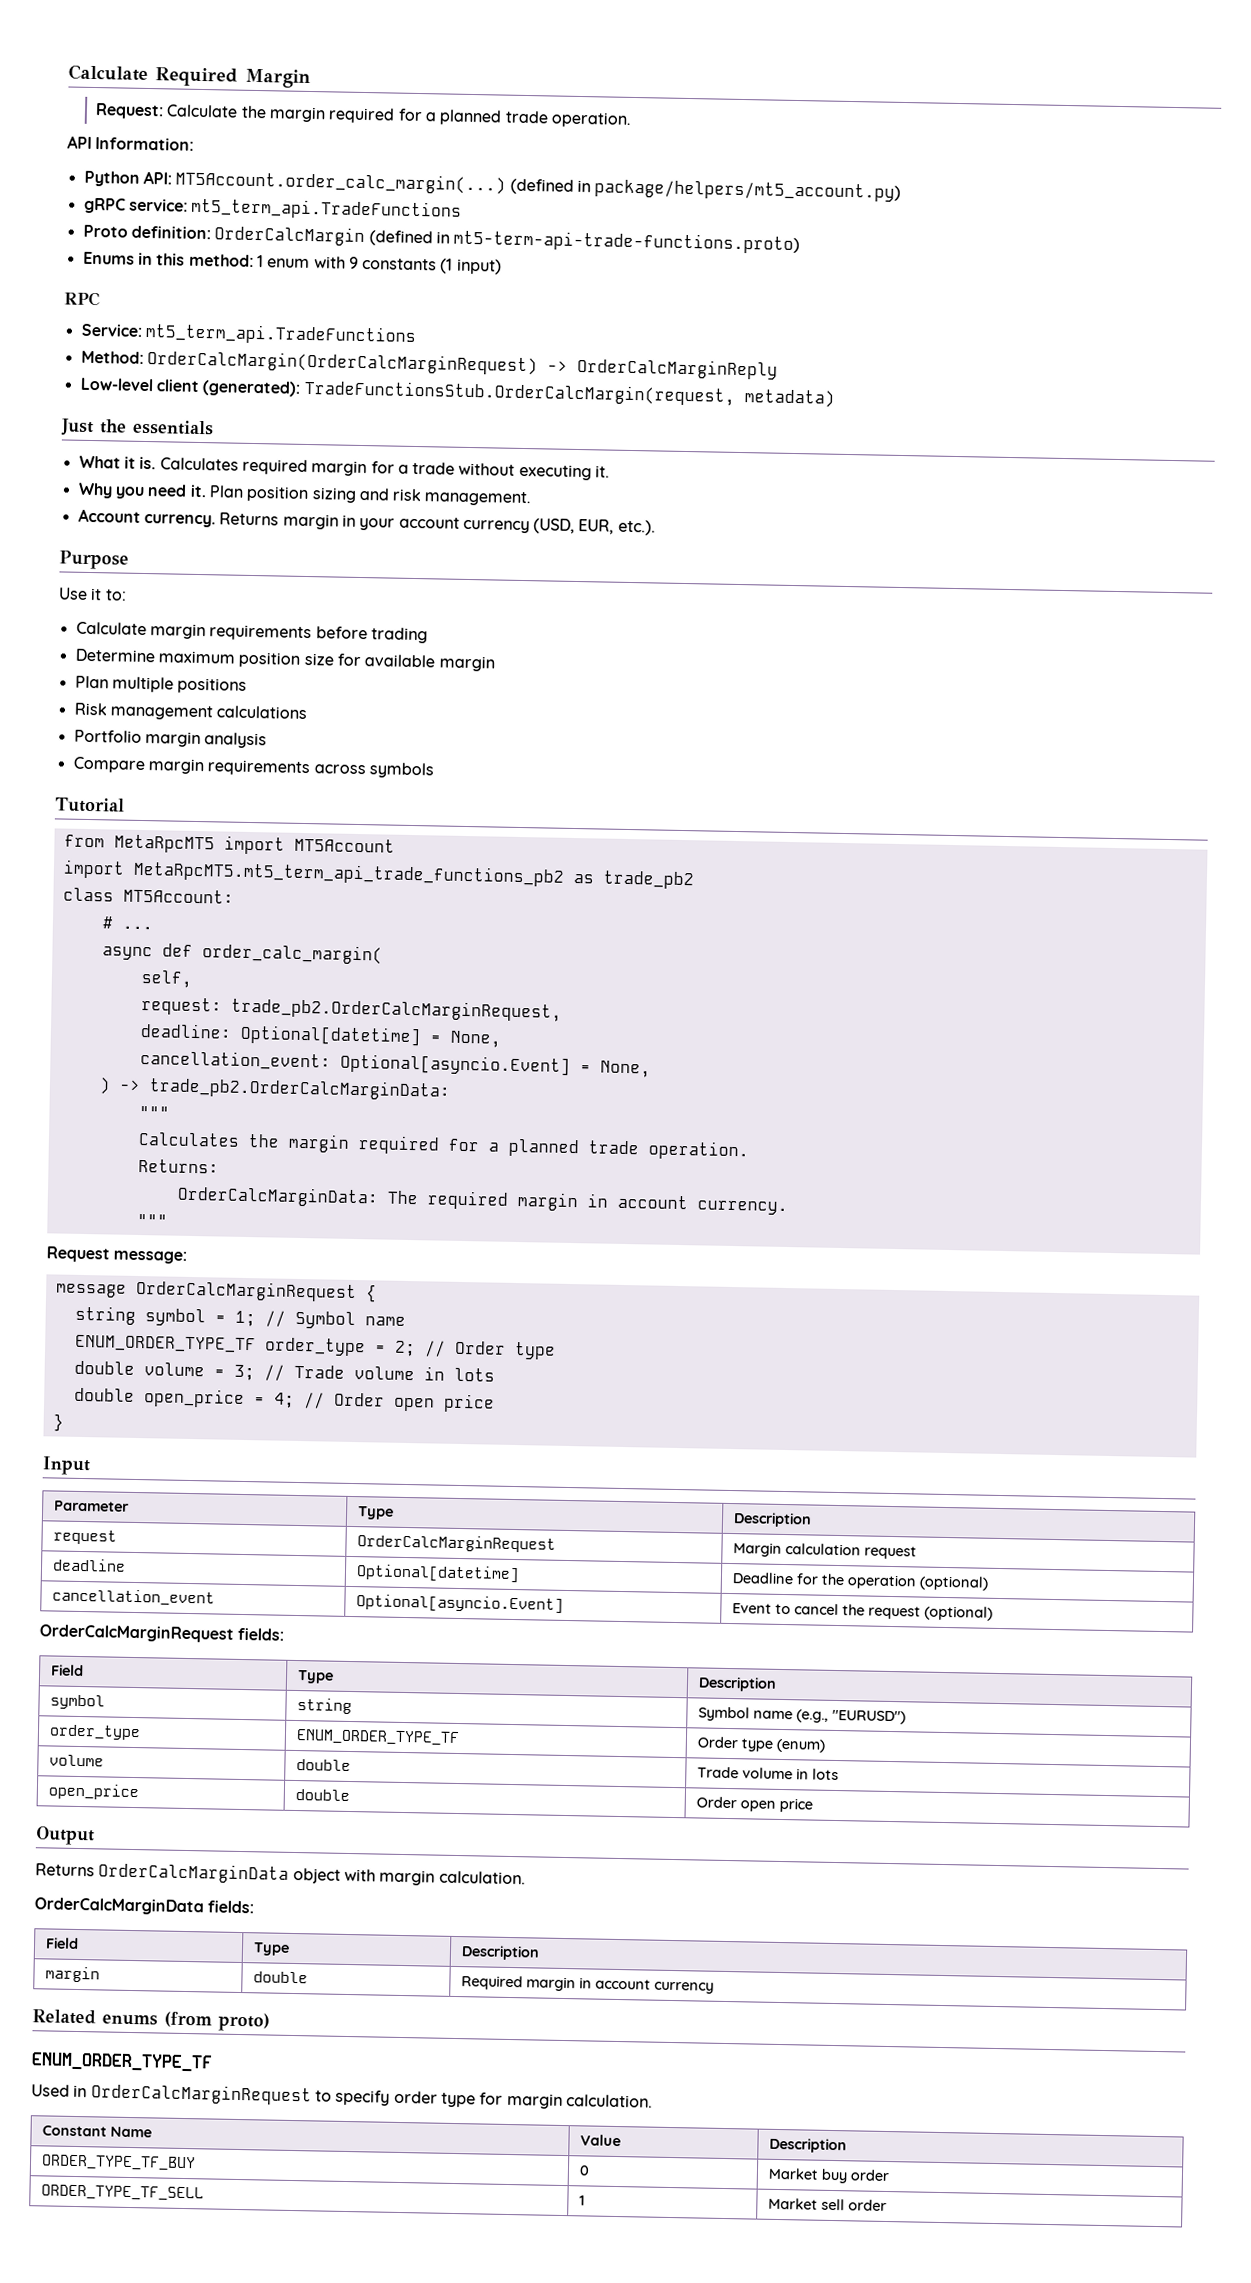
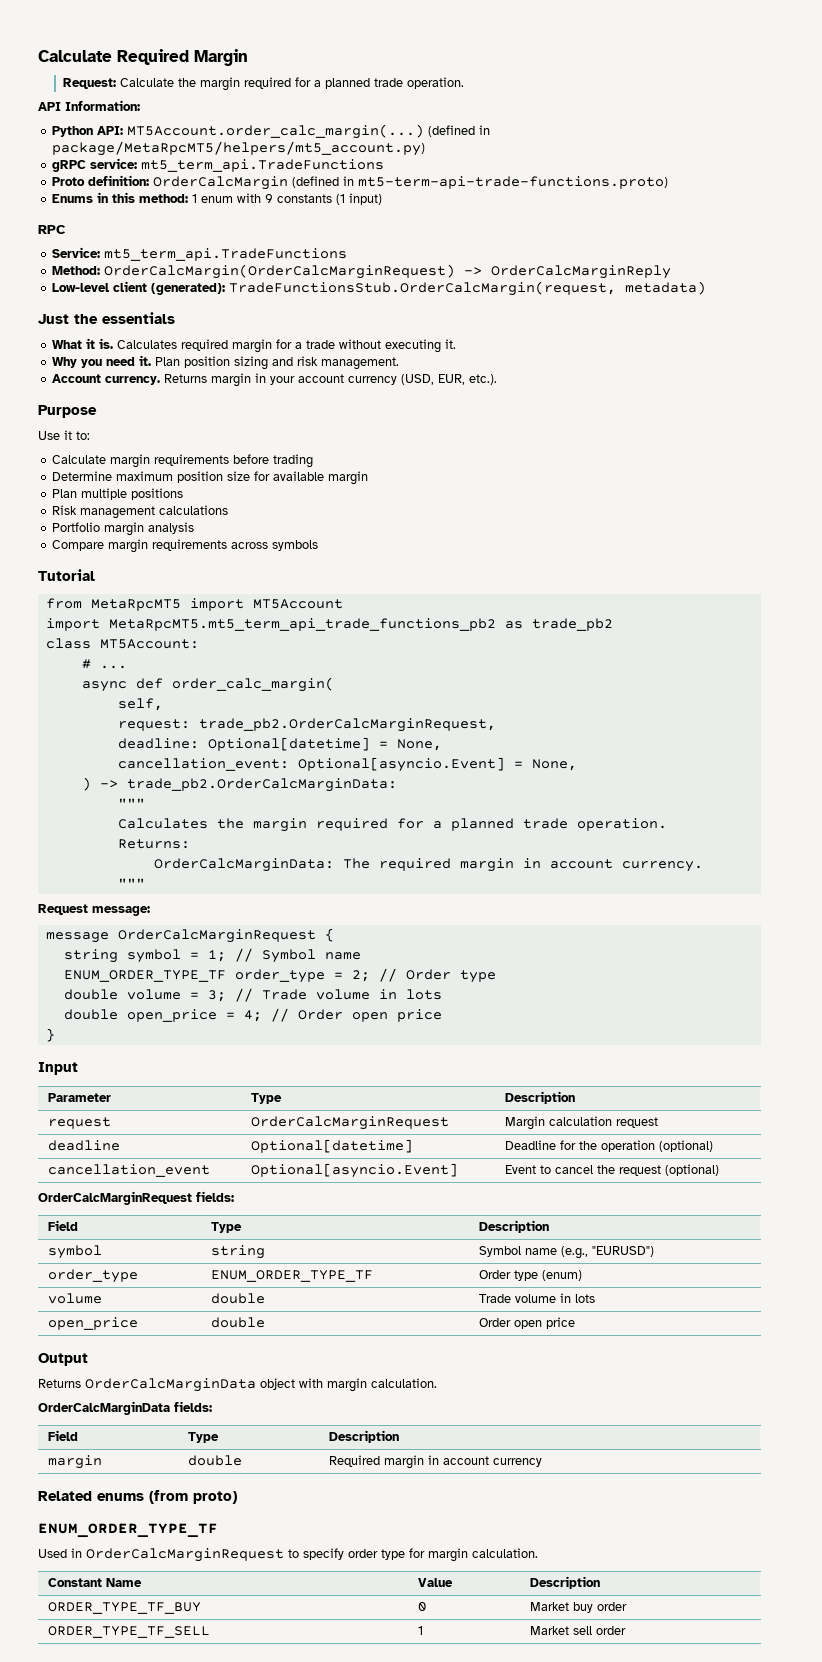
[594,179,902,202] package/helpers/mt5_account.py) -> [52,141,426,156] package/MetaRpcMT5/helpers/mt5_account.py)

